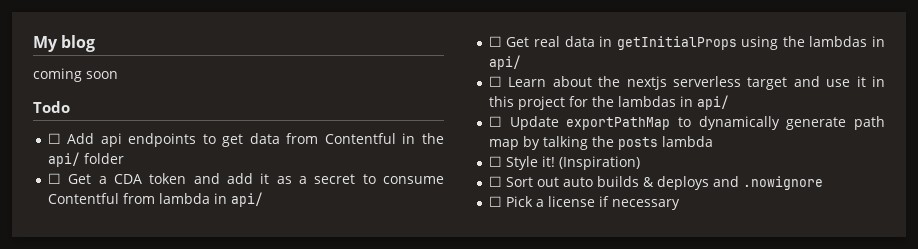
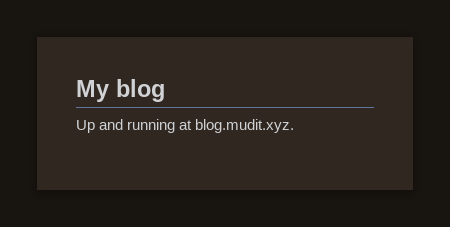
[33,68,118,82] [33,101,70,113] [47,133,444,147] [47,152,124,167] [47,173,444,184] [47,192,263,207] [488,36,885,50] [488,55,521,70] [488,76,885,90] [488,95,729,110] [488,116,885,130] [488,136,713,150] [488,156,640,170] [488,176,823,190] [488,196,680,210] coming soon // Todo // ☐ Add api endpoints to get data from Contentful in the api/ folder // ☐ Get a CDA token and add it as a secret to consume Contentful from lambda in api/ // ☐ Get real data in getInitialProps using the lambdas in api/ // ☐ Learn about the nextjs serverless target and use it in this project for the lambdas in api/ // ☐ Update exportPathMap to dynamically generate path map by talking the posts lambda // ☐ Style it! (Inspiration) // ☐ Sort out auto builds & deploys and .nowignore // ☐ Pick a license if necessary -> [76,119,295,133] Up and running at blog.mudit.xyz.

